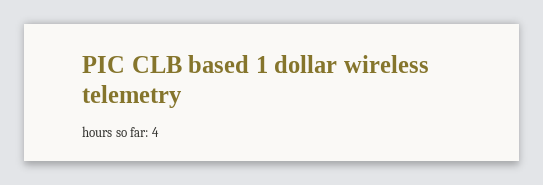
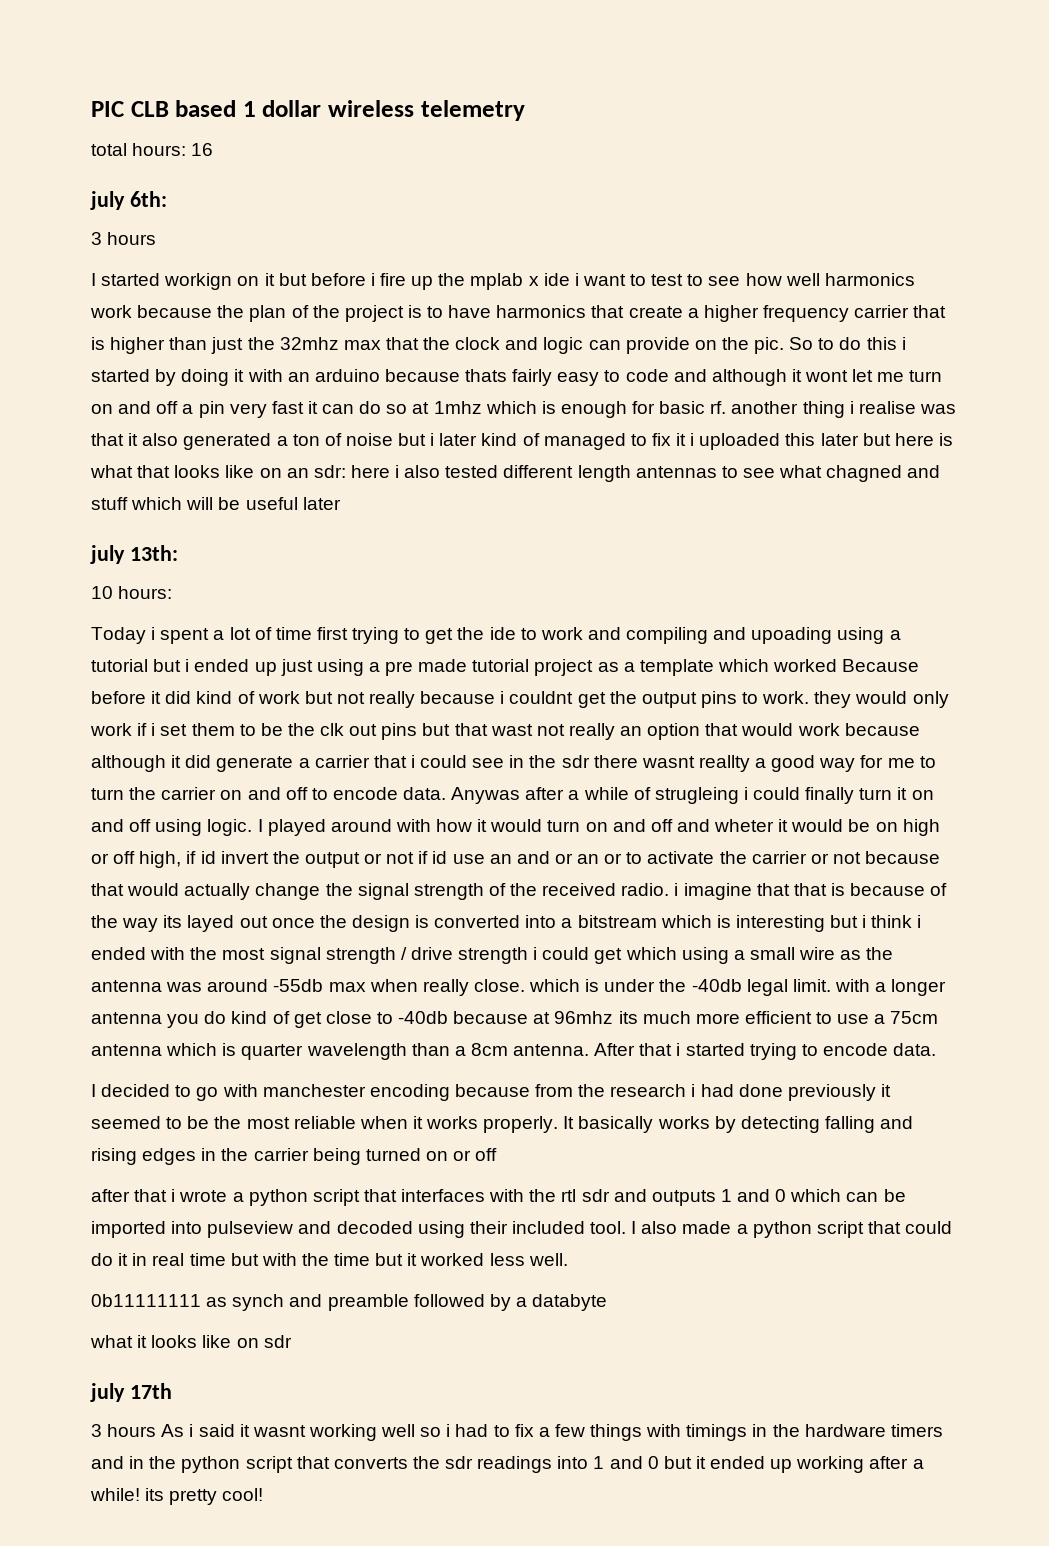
[82,126,159,137] hours so far: 4 -> [91,143,214,156] [90,191,167,210] [91,232,157,245] [91,273,915,290] [90,305,947,322] [91,337,906,354] [91,369,943,386] [91,401,956,418] [91,433,953,450] [90,465,941,482] [91,497,341,510] [90,545,178,564] [91,586,173,599] [91,627,901,644] [91,659,920,676] [91,691,949,708] [90,723,920,740] [91,755,936,772] [91,787,934,804] [91,819,940,836] [91,851,941,868] [91,883,948,900] [91,915,922,932] [91,947,894,964] [91,979,947,996] [91,1011,939,1028] [91,1043,937,1060] [91,1084,891,1101] [91,1116,914,1133] [91,1148,498,1165] [91,1189,906,1206] [91,1221,953,1238] [91,1253,568,1266] [91,1294,608,1311] [90,1335,292,1348] [90,1383,172,1402] [91,1424,943,1441] [91,1456,924,1473] [90,1488,264,1505] total hours: 16 // july 6th: // 3 hours // I started workign on it but before i fire up the mplab x ide i want to test to see how well harmonics work because the plan of the project is to have harmonics that create a higher frequency carrier that is higher than just the 32mhz max that the clock and logic can provide on the pic. So to do this i started by doing it with an arduino because thats fairly easy to code and although it wont let me turn on and off a pin very fast it can do so at 1mhz which is enough for basic rf. another thing i realise was that it also generated a ton of noise but i later kind of managed to fix it i uploaded this later but here is what that looks like on an sdr: here i also tested different length antennas to see what chagned and stuff which will be useful later // july 13th: // 10 hours: // Today i spent a lot of time first trying to get the ide to work and compiling and upoading using a tutorial but i ended up just using a pre made tutorial project as a template which worked Because before it did kind of work but not really because i couldnt get the output pins to work. they would only work if i set them to be the clk out pins but that wast not really an option that would work because although it did generate a carrier that i could see in the sdr there wasnt reallty a good way for me to turn the carrier on and off to encode data. Anywas after a while of strugleing i could finally turn it on and off using logic. I played around with how it would turn on and off and wheter it would be on high or off high, if id invert the output or not if id use an and or an or to activate the carrier or not because that would actually change the signal strength of the received radio. i imagine that that is because of the way its layed out once the design is converted into a bitstream which is interesting but i think i ended with the most signal strength / drive strength i could get which using a small wire as the antenna was around -55db max when really close. which is under the -40db legal limit. with a longer antenna you do kind of get close to -40db because at 96mhz its much more efficient to use a 75cm antenna which is quarter wavelength than a 8cm antenna. After that i started trying to encode data. // I decided to go with manchester encoding because from the research i had done previously it seemed to be the most reliable when it works properly. It basically works by detecting falling and rising edges in the carrier being turned on or off // after that i wrote a python script that interfaces with the rtl sdr and outputs 1 and 0 which can be imported into pulseview and decoded using their included tool. I also made a python script that could do it in real time but with the time but it worked less well. // 0b11111111 as synch and preamble followed by a databyte // what it looks like on sdr // july 17th // 3 hours As i said it wasnt working well so i had to fix a few things with timings in the hardware timers and in the python script that converts the sdr readings into 1 and 0 but it ended up working after a while! its pretty cool!

